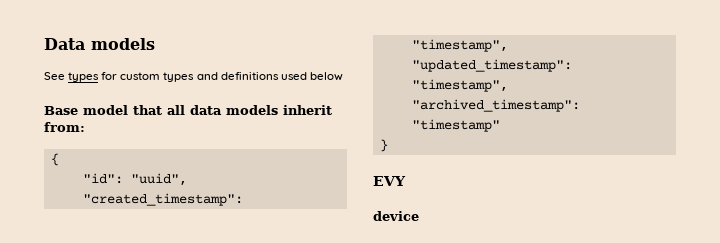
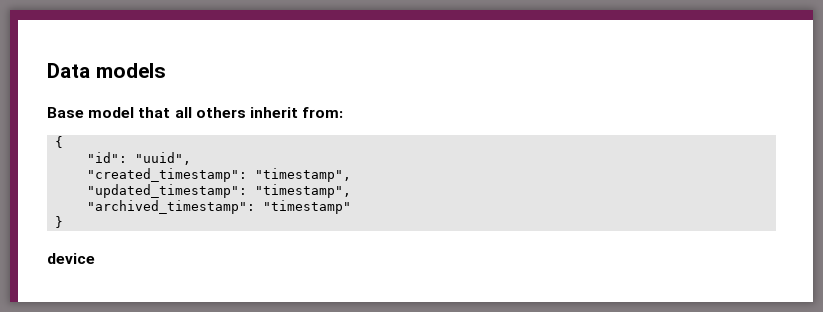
[44,72,343,82] // See types for custom types and definitions used below -> (166, 70) none
[190,105,278,115] data models -> [195,107,246,118] others
[373,176,406,186] // EVY -> (64, 222) none

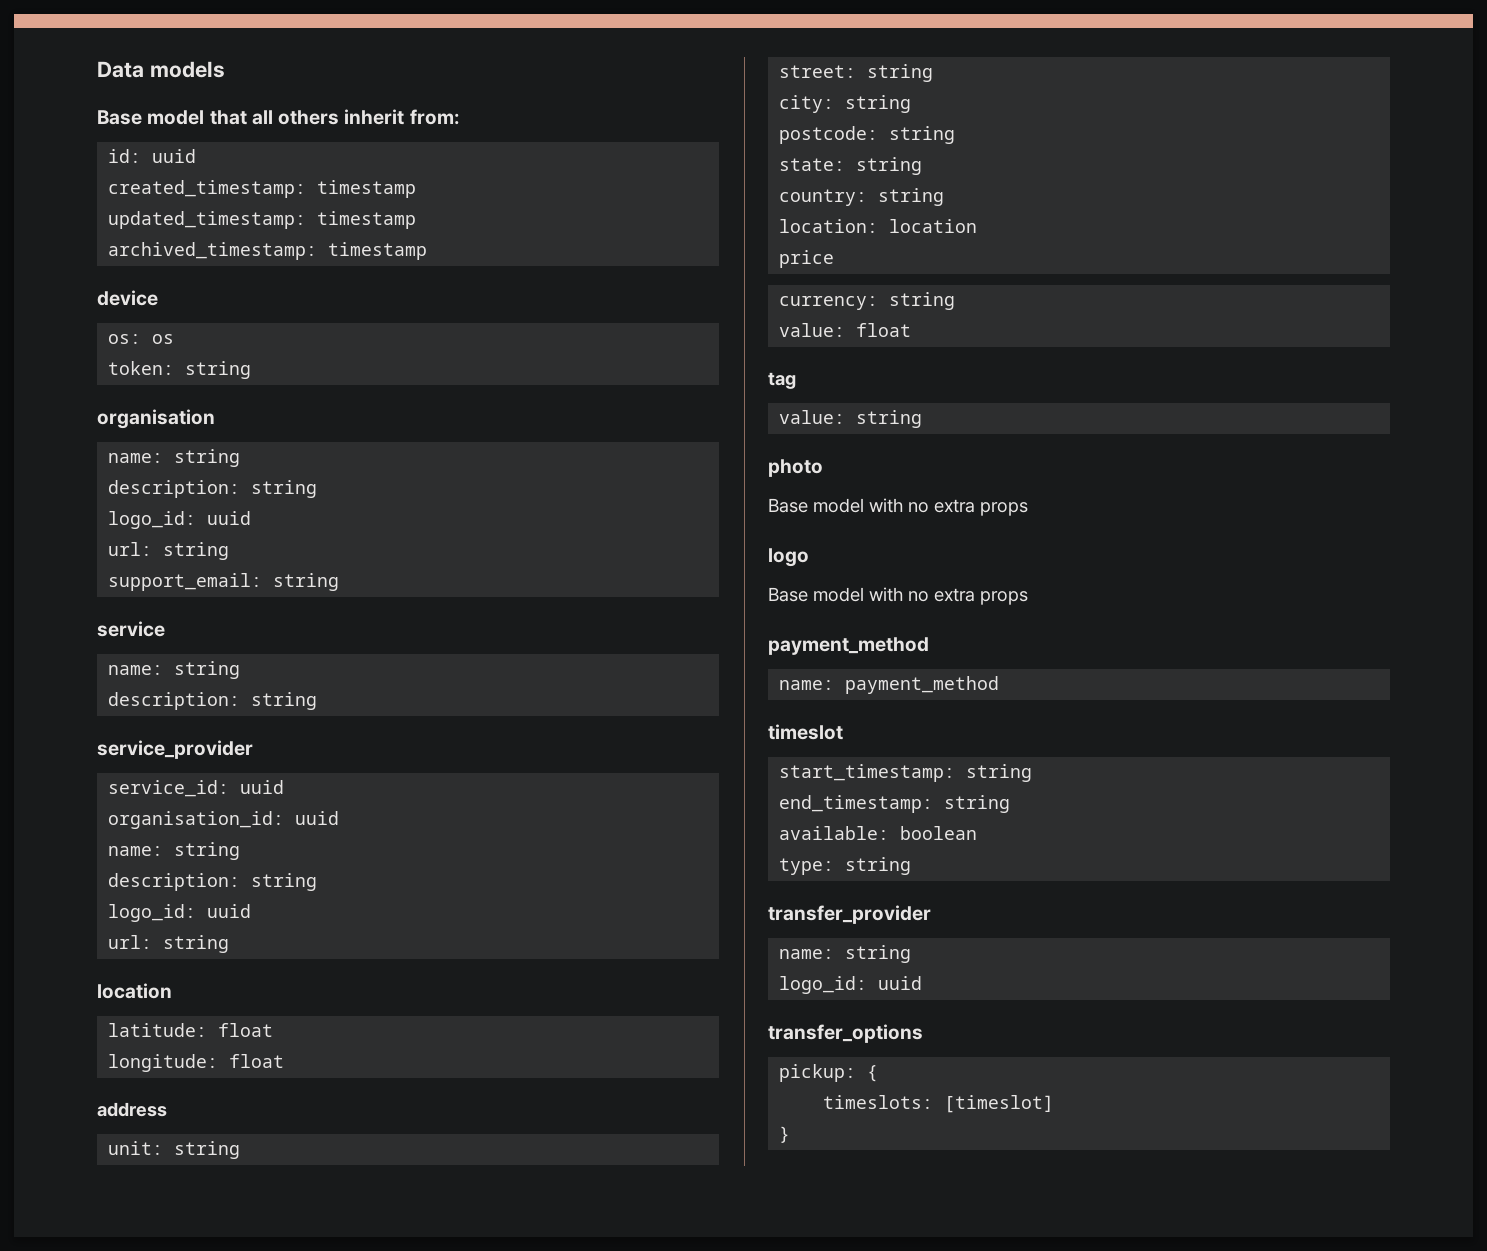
[55,136,64,148] [87,152,192,165] [87,168,352,182] [87,184,352,198] [87,200,352,214] { // "id": "uuid", // "created_timestamp": "timestamp", // "updated_timestamp": "timestamp", // "archived_timestamp": "timestamp" -> [108,149,197,163] [108,180,417,198] [108,211,417,229] [108,242,428,260] [97,290,158,306] [108,334,175,344] [108,361,252,379] [97,409,215,429] [108,449,241,467] [108,480,318,498] [108,511,252,529] [108,542,230,560] [108,573,340,591] [97,621,165,637] [108,661,241,679] [108,692,318,710] [97,740,253,759] [108,780,285,797] [108,811,340,829] [108,842,241,860] [108,873,318,891] [108,904,252,922] [108,935,230,953] [97,983,172,999] [108,1023,274,1037] [108,1054,285,1072] [97,1102,167,1117] [108,1141,241,1159] [779,64,934,82] [779,95,912,113] [779,126,956,144] [779,157,923,175] [779,188,945,206] [779,219,978,233] [779,250,835,268] [779,292,956,310] [779,323,912,337] [768,372,796,389] [779,410,923,428] [768,459,823,477] [768,498,1028,516] [768,548,809,567] [768,587,1028,605] [768,637,929,655] [779,676,1000,694] [768,724,843,740] [779,764,1033,782] [779,795,1011,813] [779,826,978,840] [779,857,912,875] [768,905,931,924] [779,945,912,963] [779,976,923,994] [768,1024,923,1043] [779,1064,879,1082] [823,1095,1055,1113] id: uuid // created_timestamp: timestamp // updated_timestamp: timestamp // archived_timestamp: timestamp // device // os: os // token: string // organisation // name: string // description: string // logo_id: uuid // url: string // support_email: string // service // name: string // description: string // service_provider // service_id: uuid // organisation_id: uuid // name: string // description: string // logo_id: uuid // url: string // location // latitude: float // longitude: float // address // unit: string // street: string // city: string // postcode: string // state: string // country: string // location: location // price // currency: string // value: float // tag // value: string // photo // Base model with no extra props // logo // Base model with no extra props // payment_method // name: payment_method // timeslot // start_timestamp: string // end_timestamp: string // available: boolean // type: string // transfer_provider // name: string // logo_id: uuid // transfer_options // pickup: { // timeslots: [timeslot]
[47,253,95,264] // device -> (791, 1134) none

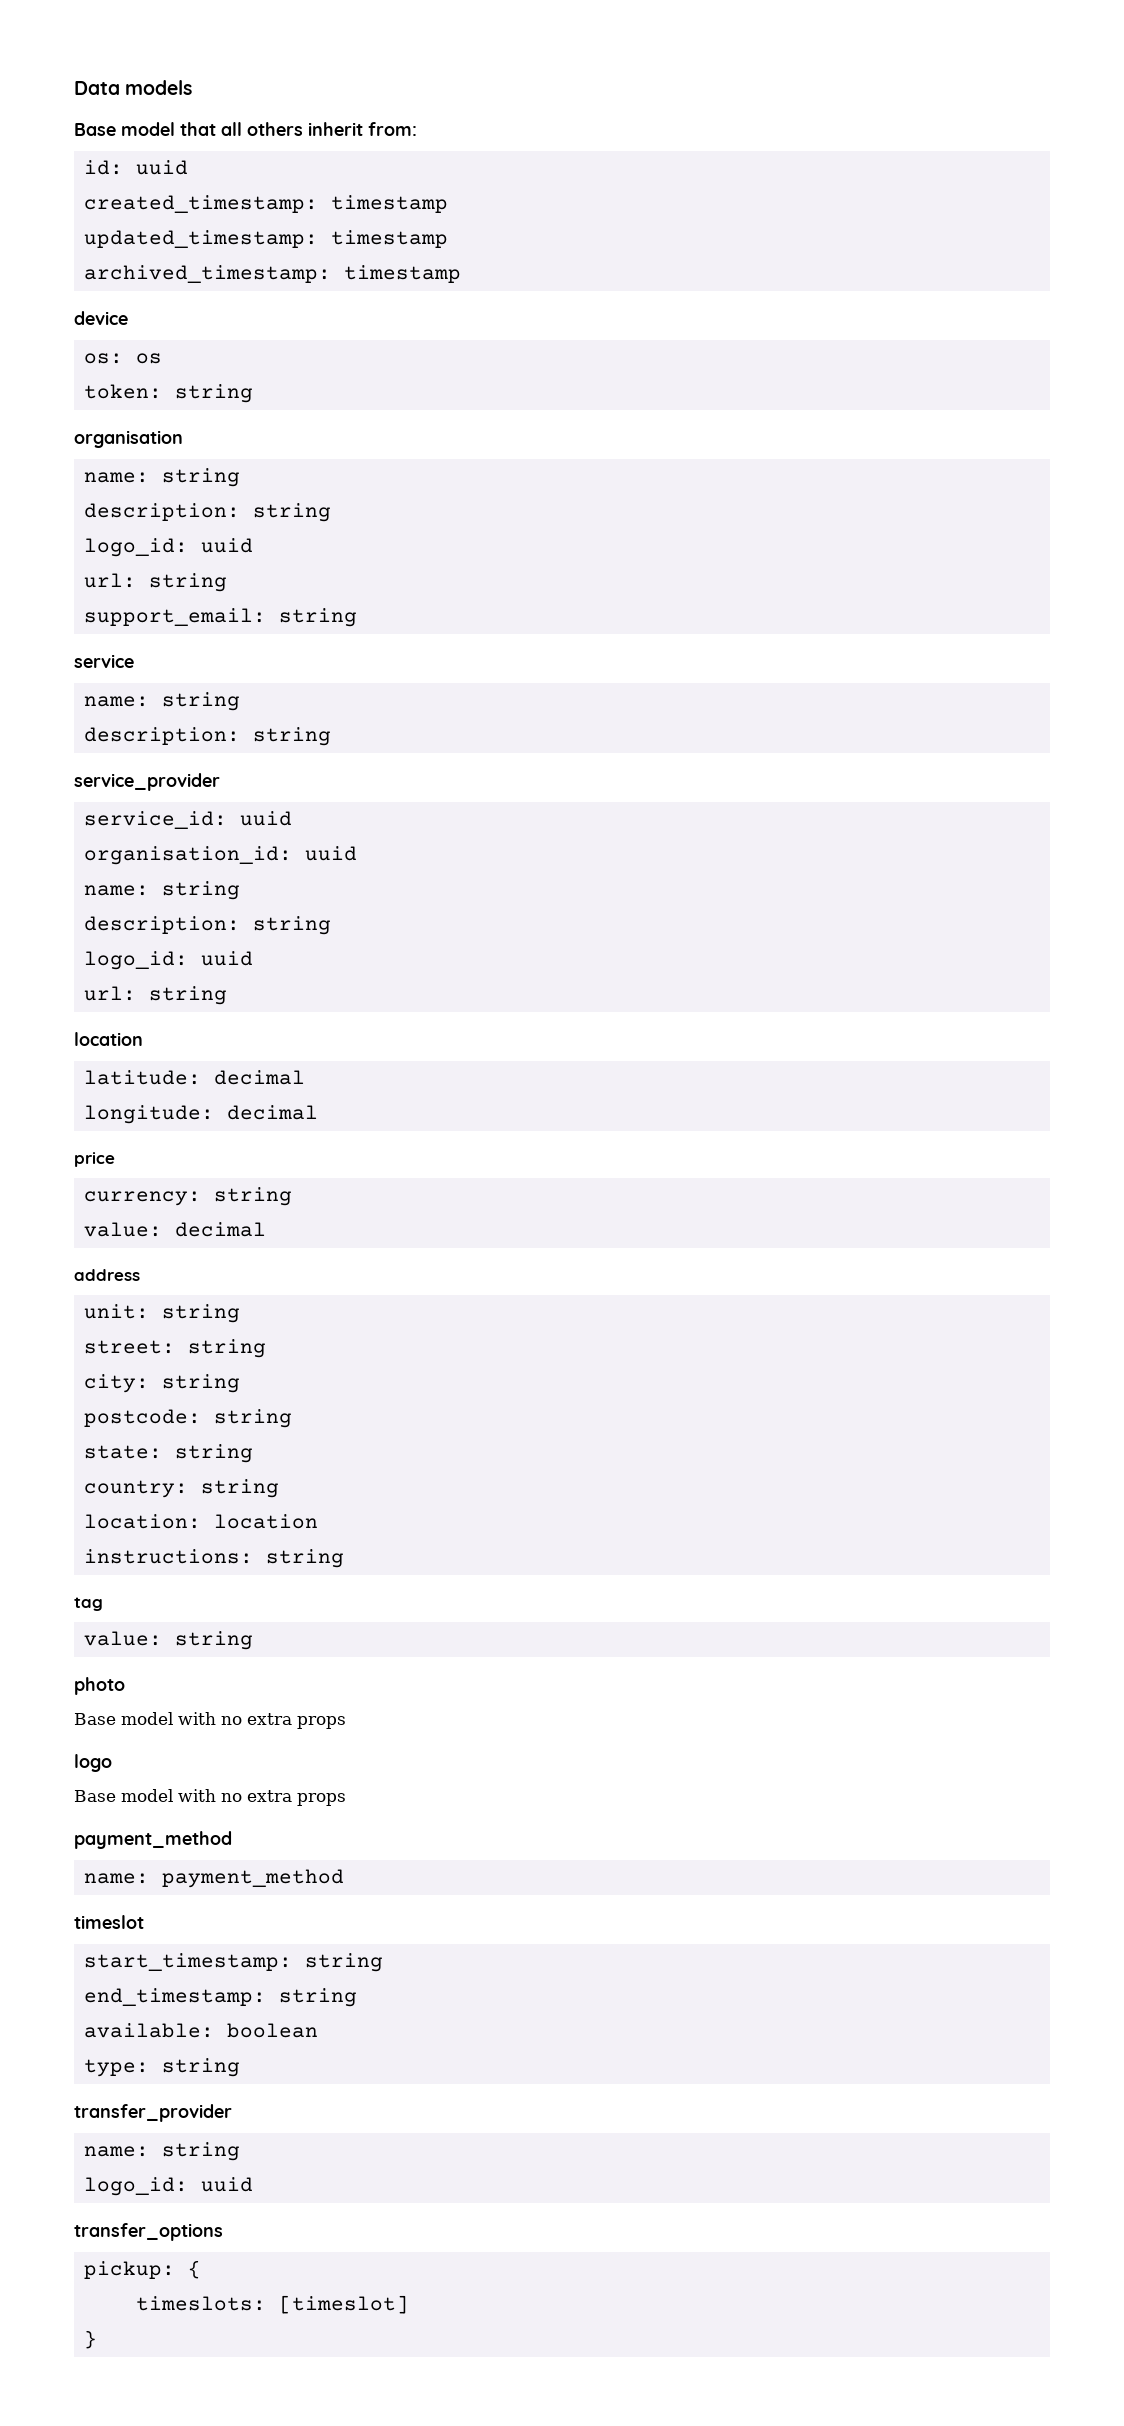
[218,1023,274,1037] float -> [213,1070,305,1085] decimal
[229,1054,285,1068] float -> [226,1105,318,1120] [74,1152,115,1167] [83,1187,292,1206] [83,1222,266,1237] decimal // price // currency: string // value: decimal
[779,250,835,268] [779,292,956,310] [779,323,912,337] price // currency: string // value: float -> [83,1549,344,1568] instructions: string

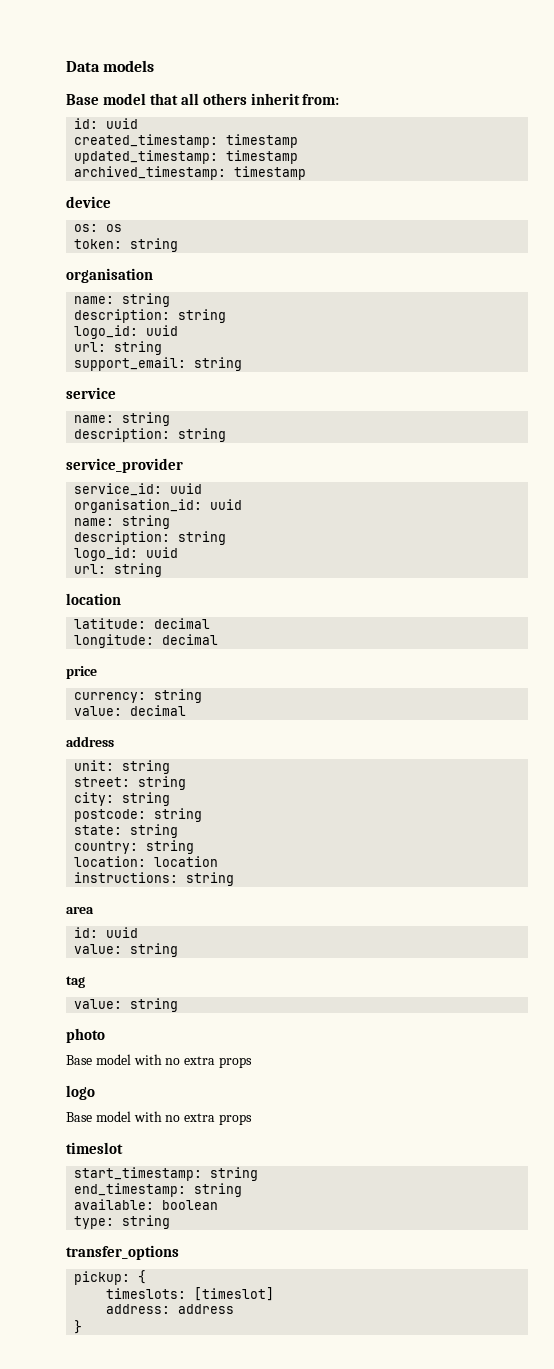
(344, 1558) none -> [66,906,94,914] [74,927,139,938] [74,943,179,957] // area // id: uuid // value: string
[74,1831,232,1849] [83,1869,344,1888] // payment_method // name: payment_method -> (252, 1119) none
[74,2104,232,2122] [83,2142,240,2161] [83,2177,253,2196] // transfer_provider // name: string // logo_id: uuid -> (171, 1222) none
(409, 2304) none -> [106,1304,235,1314] // address: address

